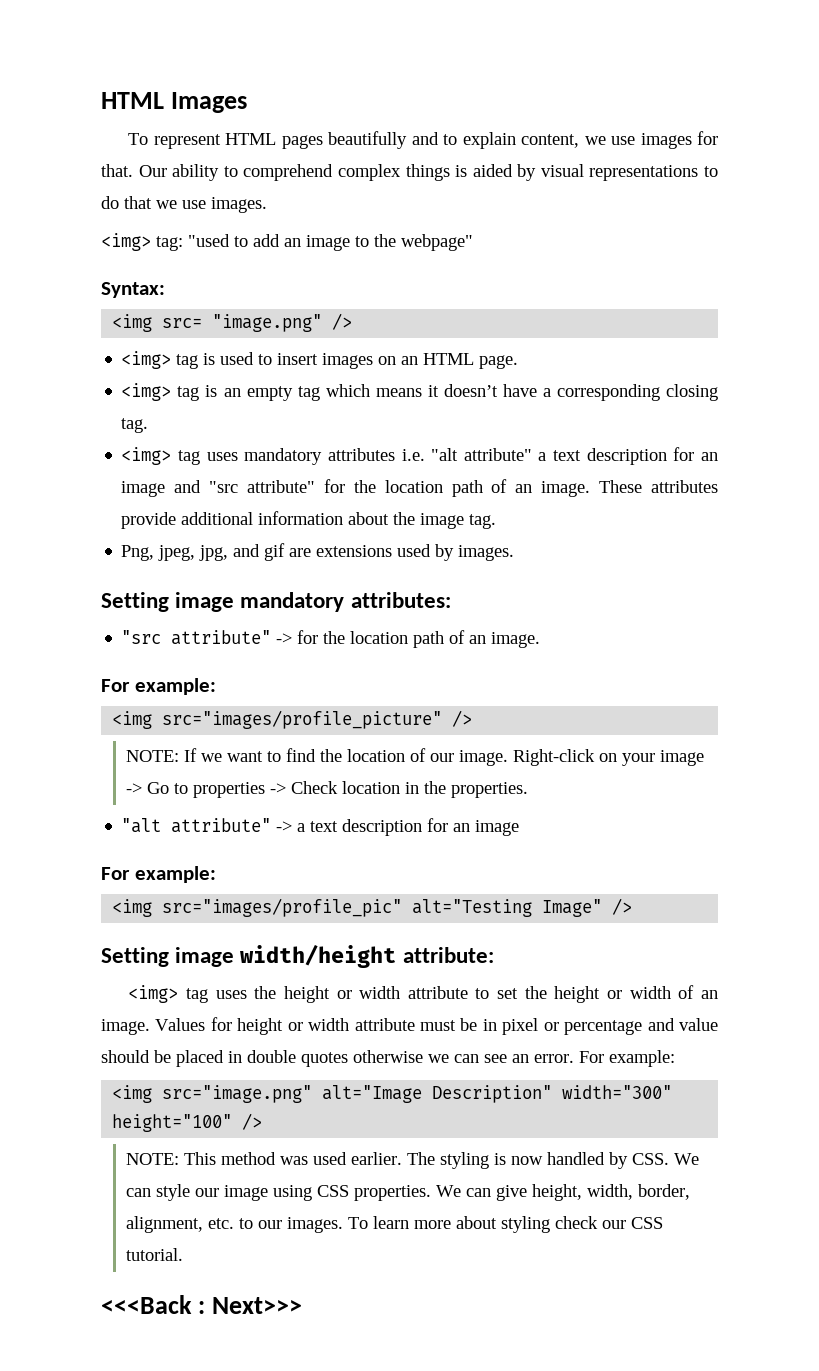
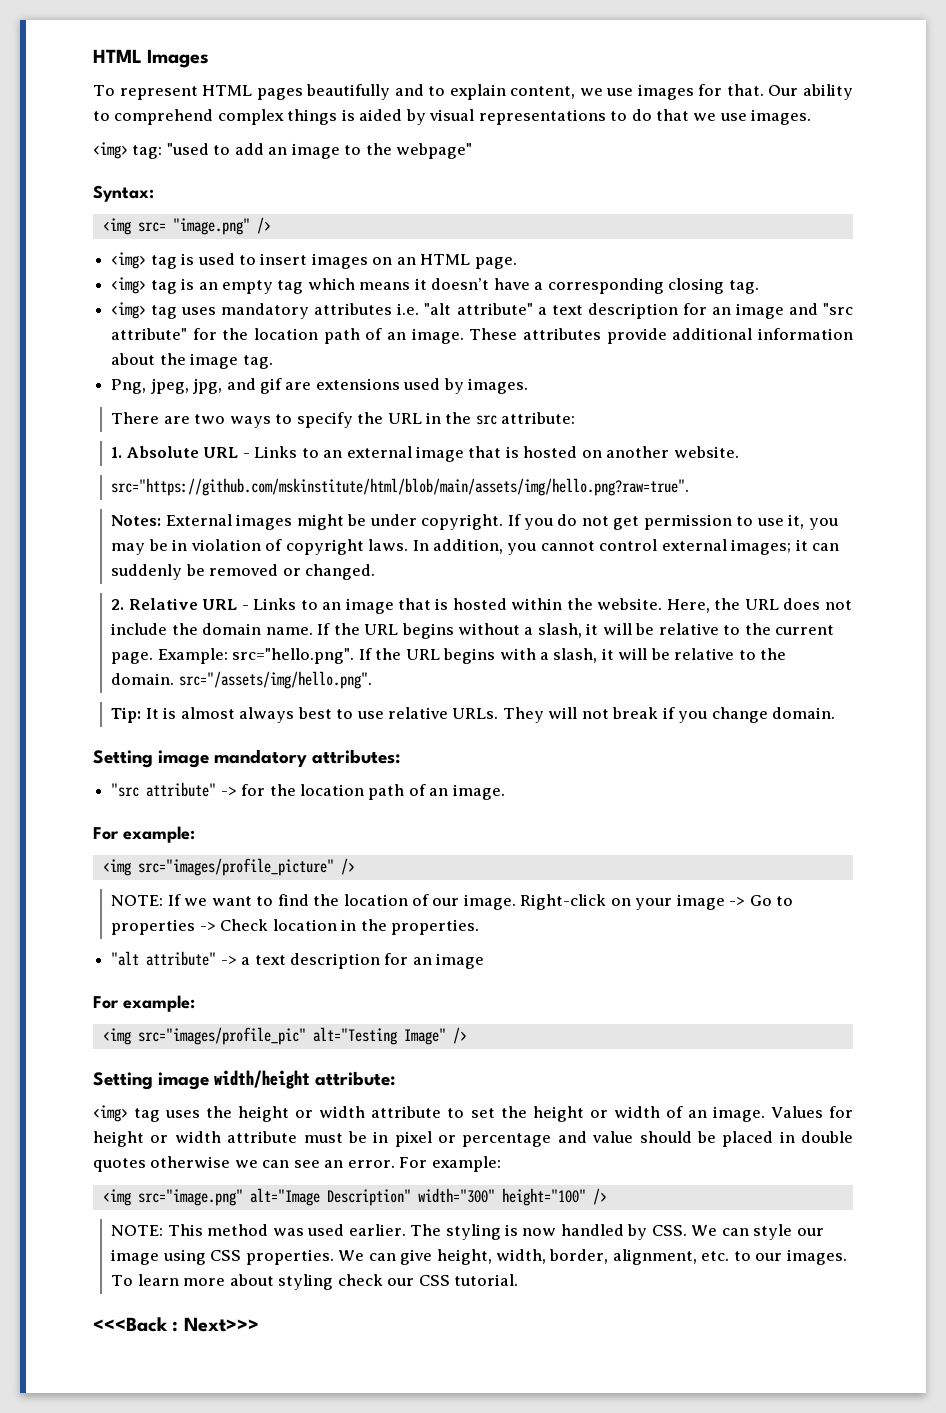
(515, 553) none -> [111,412,576,428] [111,446,739,462] [111,478,690,496] [111,514,838,530] [111,539,840,555] [111,564,376,580] [111,598,852,614] [111,623,835,639] [111,648,787,664] [111,671,372,689] [111,707,836,723] // There are two ways to specify the URL in the src attribute: // 1. Absolute URL - Links to an external image that is hosted on another website. // src="https://github.com/mskinstitute/html/blob/main/assets/img/hello.png?raw=true". // Notes: External images might be under copyright. If you do not get permission to use it, you may be in violation of copyright laws. In addition, you cannot control external images; it can suddenly be removed or changed. // 2. Relative URL - Links to an image that is hosted within the website. Here, the URL does not include the domain name. If the URL begins without a slash, it will be relative to the current page. Example: src="hello.png". If the URL begins with a slash, it will be relative to the domain. src="/assets/img/hello.png". // Tip: It is almost always best to use relative URLs. They will not break if you change domain.

